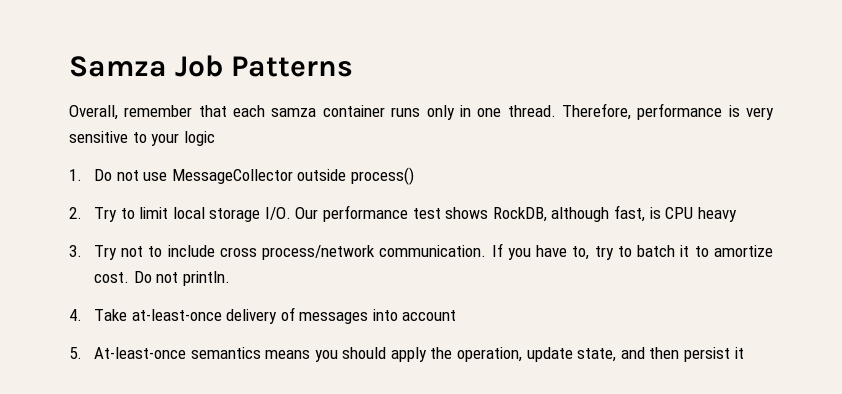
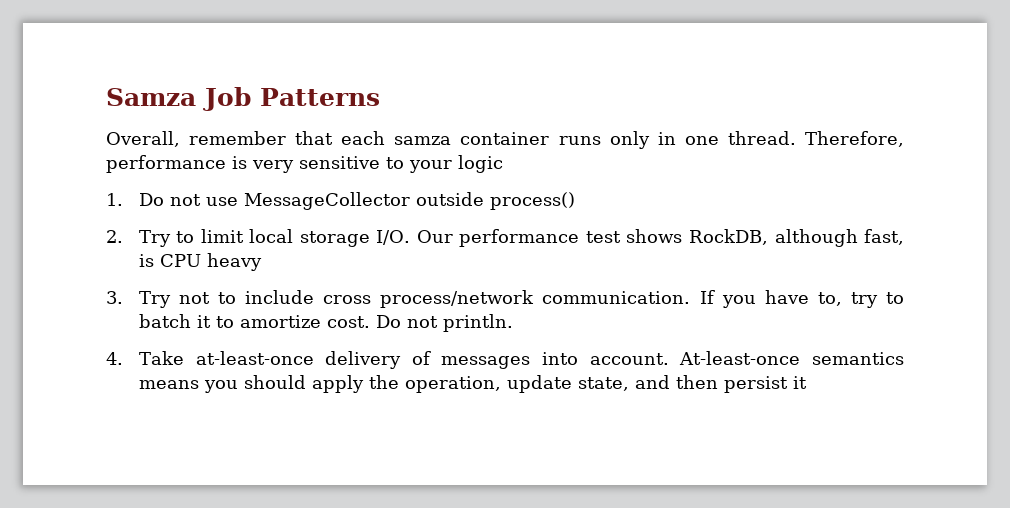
[402,310,457,321] [69,347,82,359] account // 5. -> [589,353,669,365] account.

